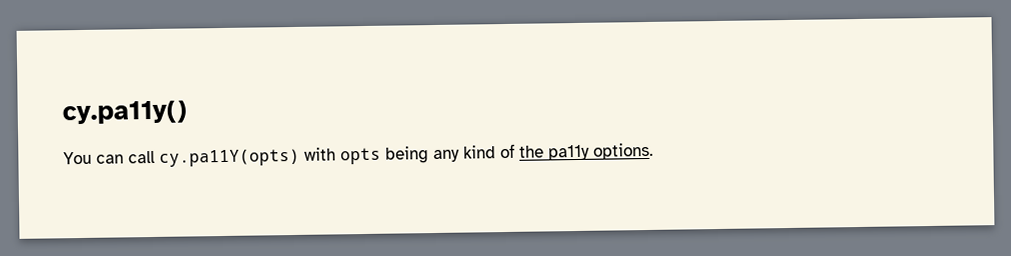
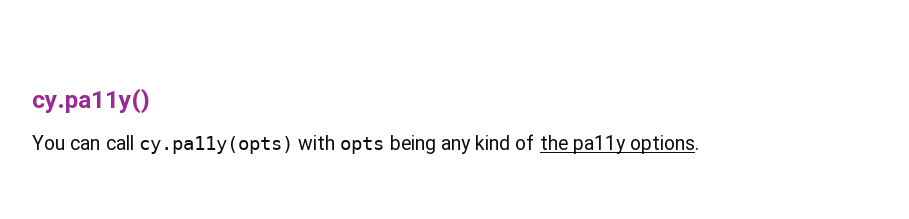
[159,148,300,167] cy.pa11Y(opts) -> [138,136,293,154] cy.pa11y(opts)

